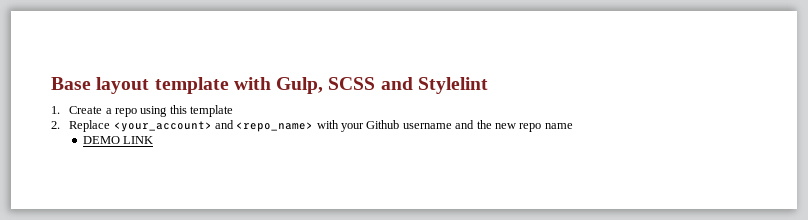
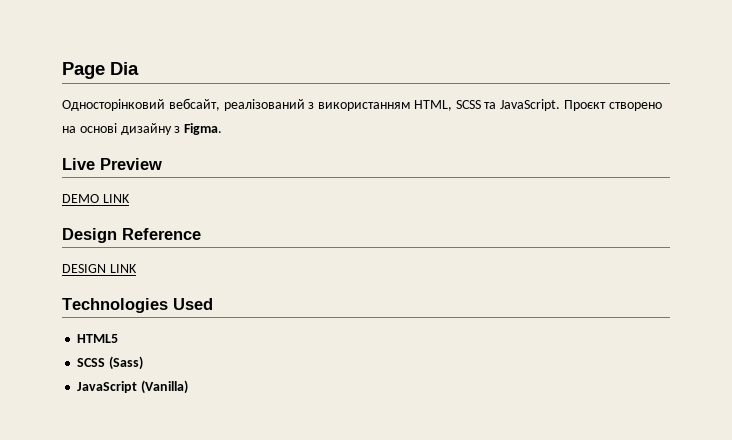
[51,77,488,94] [51,105,234,117] [51,120,573,132] [82,136,154,144] Base layout template with Gulp, SCSS and Stylelint // 1. Create a repo using this template // 2. Replace <your_account> and <repo_name> with your Github username and the new repo name // DEMO LINK -> [62,62,139,79] [62,98,662,111] [62,123,223,135] [62,158,162,170] [62,194,130,203] [62,228,201,243] [62,264,137,273] [62,298,213,313] [77,334,119,343] [77,356,144,370] [77,380,189,394] Page Dia // Односторінковий вебсайт, реалізований з використанням HTML, SCSS та JavaScript. Проєкт створено на основі дизайну з Figma. // Live Preview // DEMO LINK // Design Reference // DESIGN LINK // Technologies Used // HTML5 // SCSS (Sass) // JavaScript (Vanilla)

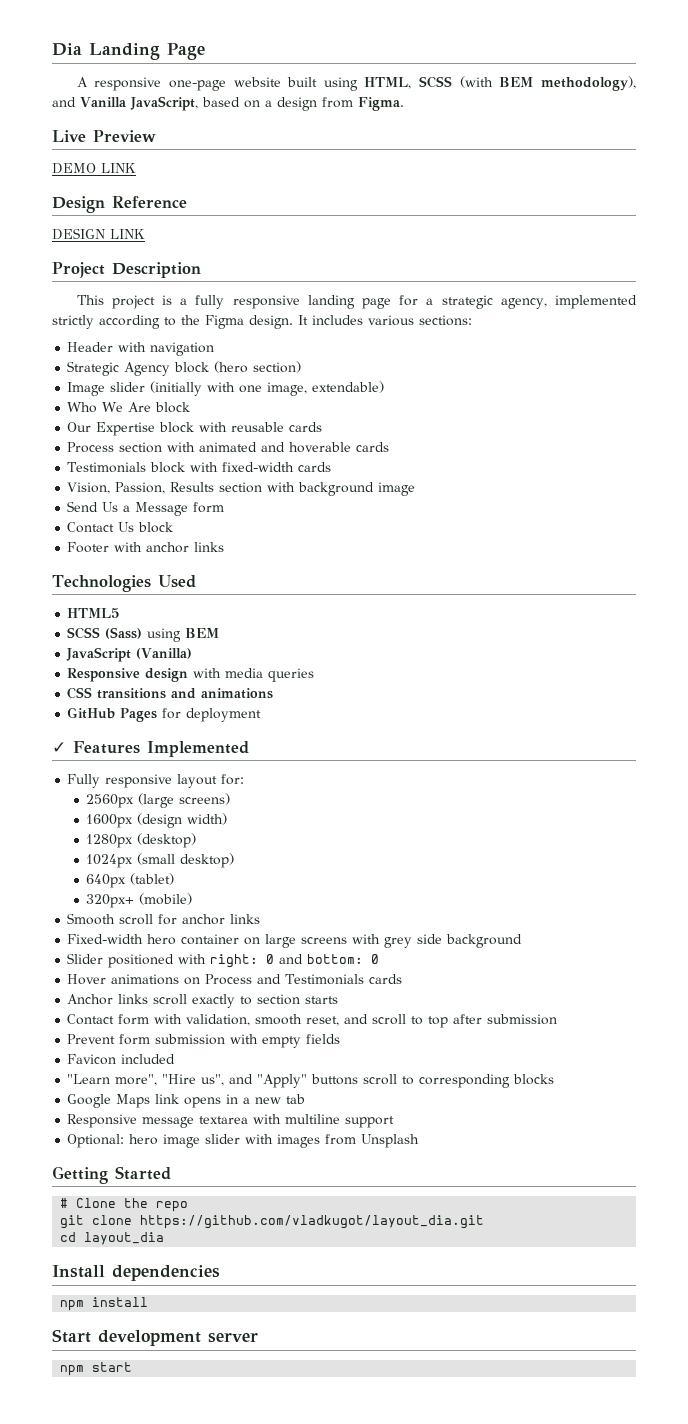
(62, 70) none -> [52,43,160,60] Dia Landing
[110,62,139,75] [62,98,662,111] [62,123,181,135] Dia // Односторінковий вебсайт, реалізований з використанням HTML, SCSS та JavaScript. Проєкт створено на основі дизайну з -> [76,76,637,91] [52,96,353,111] // A responsive one-page website built using HTML, SCSS (with BEM methodology), and Vanilla JavaScript, based on a design from
(137, 268) none -> [52,262,201,278] [76,295,637,309] [52,315,472,329] [67,342,215,356] [67,361,302,376] [67,381,385,396] [67,402,191,413] [67,422,323,436] [67,442,390,453] [67,462,332,473] [67,482,416,496] [67,501,225,516] [67,522,174,533] [67,542,225,553] // Project Description // This project is a fully responsive landing page for a strategic agency, implemented strictly according to the Figma design. It includes various sections: // Header with navigation // Strategic Agency block (hero section) // Image slider (initially with one image, extendable) // Who We Are block // Our Expertise block with reusable cards // Process section with animated and hoverable cards // Testimonials block with fixed-width cards // Vision, Passion, Results section with background image // Send Us a Message form // Contact Us block // Footer with anchor links
(144, 363) none -> [147,628,220,642] using BEM
(189, 387) none -> [67,668,315,682] [67,687,274,699] [67,707,262,722] [52,741,249,757] [67,774,245,788] [86,793,231,808] [86,813,228,828] [86,833,197,848] [86,853,235,868] [86,873,175,888] [86,893,193,908] [67,913,261,925] [67,934,523,948] [67,953,380,968] [67,974,403,985] [67,994,339,1008] [67,1014,558,1028] [67,1034,341,1048] [67,1054,176,1065] [67,1074,555,1088] [67,1094,306,1108] [67,1114,395,1128] [67,1134,420,1148] [52,1166,171,1184] [60,1198,189,1212] [60,1215,485,1229] [60,1232,165,1245] [52,1265,220,1281] [60,1297,149,1311] [52,1329,258,1346] [60,1362,133,1376] // Responsive design with media queries // CSS transitions and animations // GitHub Pages for deployment // ✓ Features Implemented // Fully responsive layout for: // 2560px (large screens) // 1600px (design width) // 1280px (desktop) // 1024px (small desktop) // 640px (tablet) // 320px+ (mobile) // Smooth scroll for anchor links // Fixed-width hero container on large screens with grey side background // Slider positioned with right: 0 and bottom: 0 // Hover animations on Process and Testimonials cards // Anchor links scroll exactly to section starts // Contact form with validation, smooth reset, and scroll to top after submission // Prevent form submission with empty fields // Favicon included // "Learn more", "Hire us", and "Apply" buttons scroll to corresponding blocks // Google Maps link opens in a new tab // Responsive message textarea with multiline support // Optional: hero image slider with images from Unsplash // Getting Started // # Clone the repo // git clone https://github.com/vladkugot/layout_dia.git // cd layout_dia // Install dependencies // npm install // Start development server // npm start

